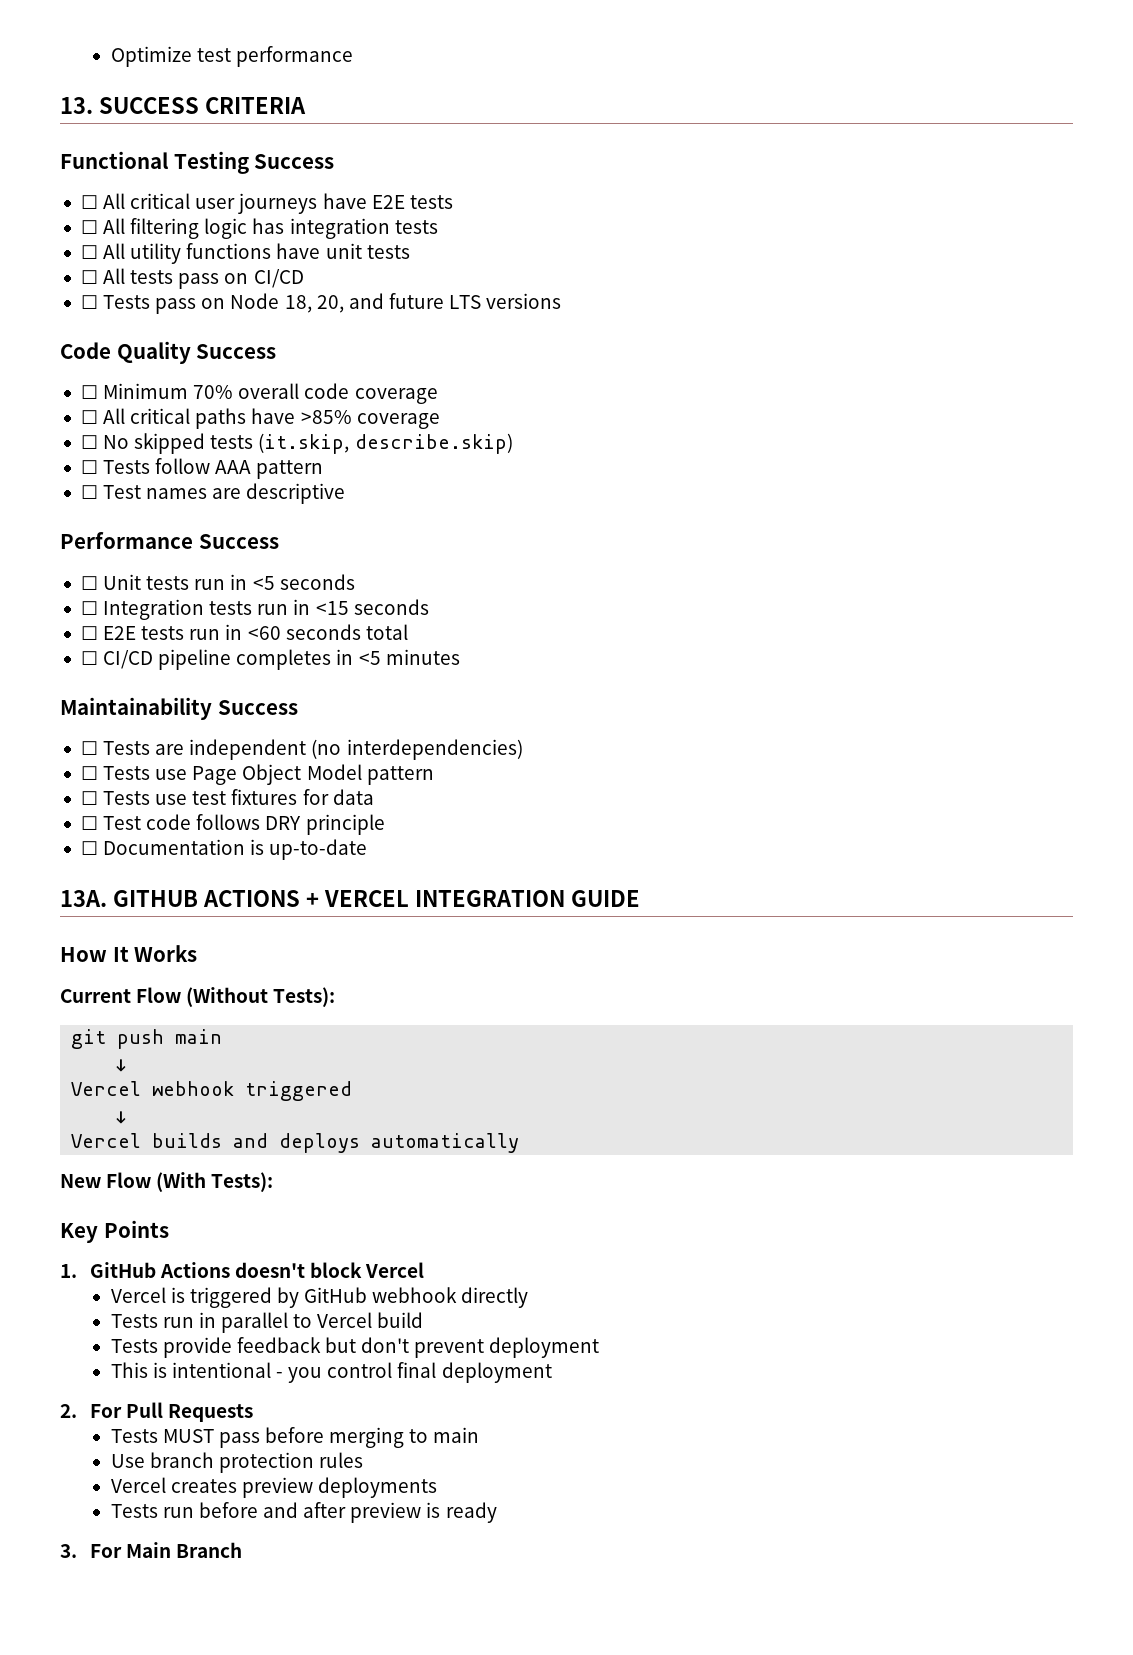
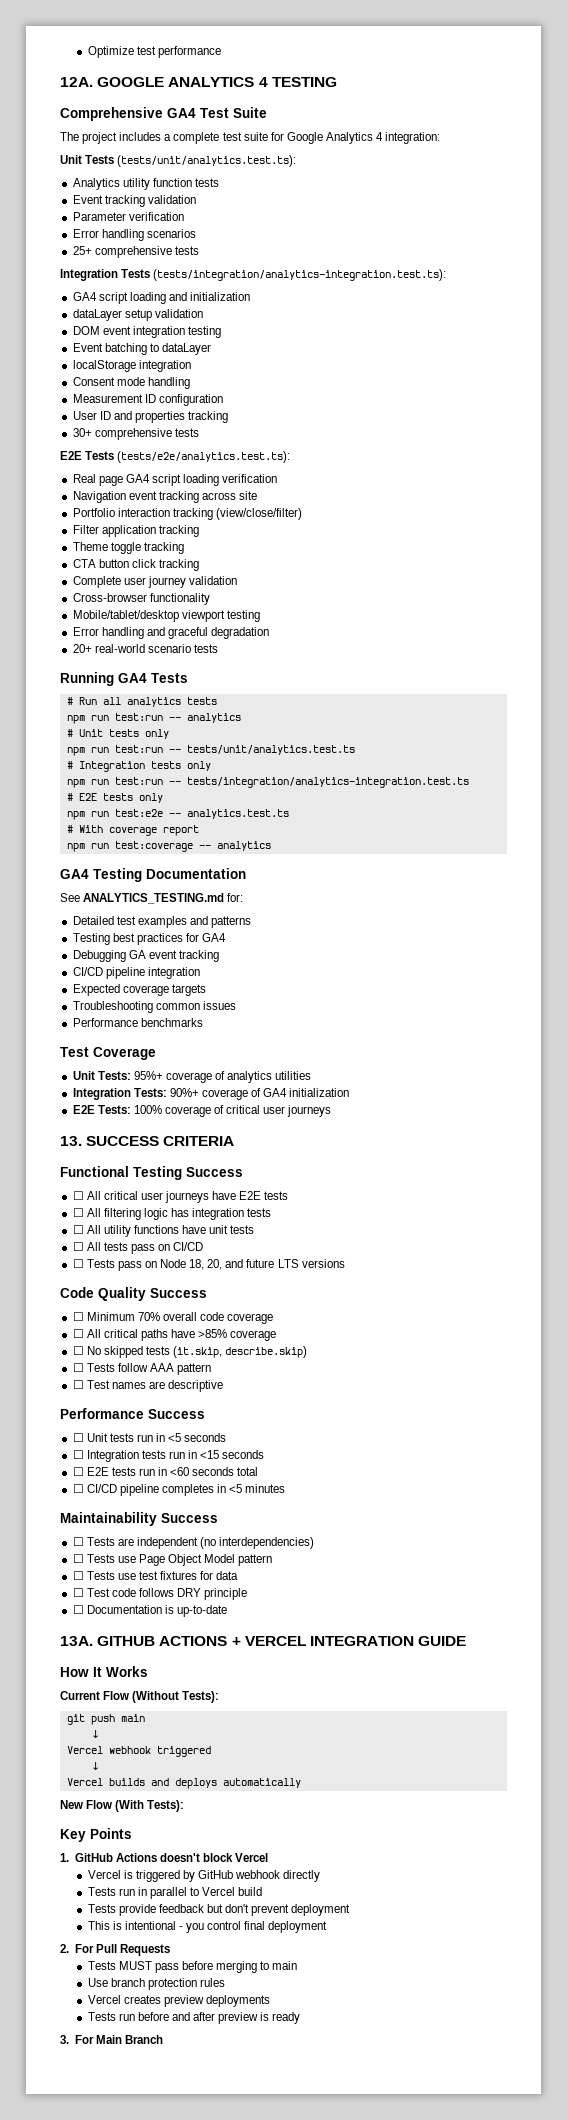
(353, 56) none -> [60,77,337,87] [60,107,267,121] [60,132,441,144] [60,155,297,167] [72,178,219,190] [72,195,196,207] [72,212,184,221] [72,229,196,241] [72,246,199,258] [60,269,447,281] [72,292,251,304] [72,309,203,321] [72,326,221,338] [72,343,211,355] [72,360,191,372] [72,377,190,389] [72,394,223,406] [72,411,229,423] [72,428,199,440] [60,451,291,463] [72,474,278,486] [72,491,258,503] [72,508,302,520] [72,525,199,537] [72,542,184,554] [72,559,199,571] [72,576,237,588] [72,593,210,605] [72,610,260,622] [72,627,270,639] [72,644,218,653] [60,672,188,686] [66,697,217,707] [66,713,241,724] [66,729,169,739] [66,745,355,756] [66,761,211,772] [66,777,469,788] [66,793,163,803] [66,809,289,820] [66,825,199,836] [66,841,271,852] [60,868,246,882] [60,893,244,904] [72,916,252,928] [72,933,227,945] [72,950,219,962] [72,967,200,979] [72,984,206,996] [72,1001,236,1013] [72,1018,203,1027] [60,1047,156,1060] [72,1071,312,1083] [72,1088,350,1100] [72,1105,332,1117] // 12A. GOOGLE ANALYTICS 4 TESTING // Comprehensive GA4 Test Suite // The project includes a complete test suite for Google Analytics 4 integration: // Unit Tests (tests/unit/analytics.test.ts): // Analytics utility function tests // Event tracking validation // Parameter verification // Error handling scenarios // 25+ comprehensive tests // Integration Tests (tests/integration/analytics-integration.test.ts): // GA4 script loading and initialization // dataLayer setup validation // DOM event integration testing // Event batching to dataLayer // localStorage integration // Consent mode handling // Measurement ID configuration // User ID and properties tracking // 30+ comprehensive tests // E2E Tests (tests/e2e/analytics.test.ts): // Real page GA4 script loading verification // Navigation event tracking across site // Portfolio interaction tracking (view/close/filter) // Filter application tracking // Theme toggle tracking // CTA button click tracking // Complete user journey validation // Cross-browser functionality // Mobile/tablet/desktop viewport testing // Error handling and graceful degradation // 20+ real-world scenario tests // Running GA4 Tests // # Run all analytics tests // npm run test:run -- analytics // # Unit tests only // npm run test:run -- tests/unit/analytics.test.ts // # Integration tests only // npm run test:run -- tests/integration/analytics-integration.test.ts // # E2E tests only // npm run test:e2e -- analytics.test.ts // # With coverage report // npm run test:coverage -- analytics // GA4 Testing Documentation // See ANALYTICS_TESTING.md for: // Detailed test examples and patterns // Testing best practices for GA4 // Debugging GA event tracking // CI/CD pipeline integration // Expected coverage targets // Troubleshooting common issues // Performance benchmarks // Test Coverage // Unit Tests: 95%+ coverage of analytics utilities // Integration Tests: 90%+ coverage of GA4 initialization // E2E Tests: 100% coverage of critical user journeys

